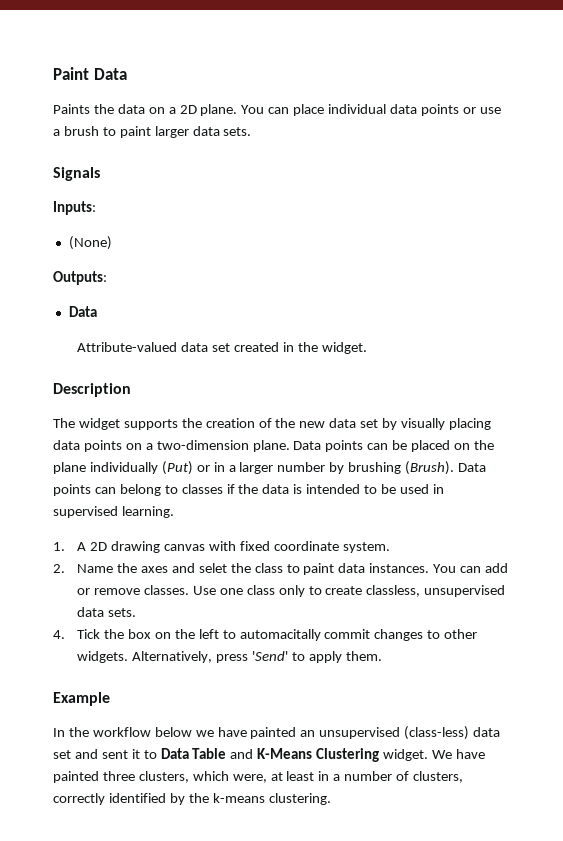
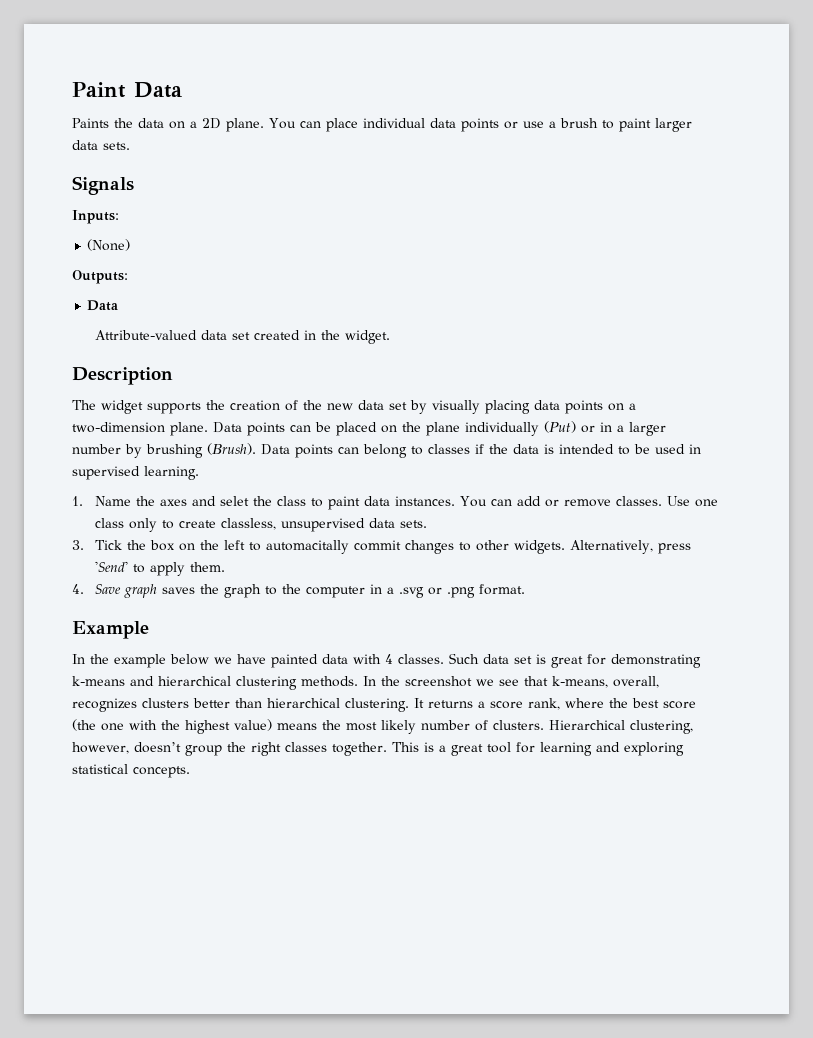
[77,541,390,553] [53,564,65,573] A 2D drawing canvas with fixed coordinate system. // 2. -> (83, 501) none
[53,630,65,639] 4. -> [72,540,84,550] 3.
(382, 656) none -> [72,584,525,598] // 4. Save graph saves the graph to the computer in a .svg or .png format.
[92,727,151,737] workflow -> [114,654,166,668] example
[300,726,501,740] [53,748,485,762] [53,771,464,783] [53,793,331,805] an unsupervised (class-less) data set and sent it to Data Table and K-Means Clustering widget. We have painted three clusters, which were, at least in a number of clusters, correctly identified by the k-means clustering. -> [322,653,701,668] [72,676,659,690] [72,698,696,712] [72,719,693,734] [72,742,684,756] [72,764,190,778] data with 4 classes. Such data set is great for demonstrating k-means and hierarchical clustering methods. In the screenshot we see that k-means, overall, recognizes clusters better than hierarchical clustering. It returns a score rank, where the best score (the one with the highest value) means the most likely number of clusters. Hierarchical clustering, however, doesn’t group the right classes together. This is a great tool for learning and exploring statistical concepts.

